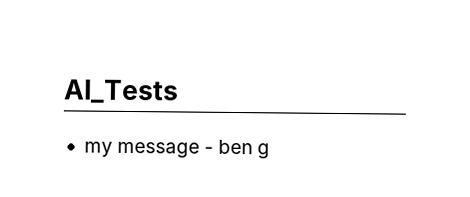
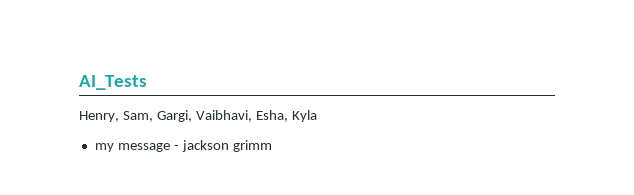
(179, 91) none -> [79,110,317,122] // Henry, Sam, Gargi, Vaibhavi, Esha, Kyla
[218,139,271,159] ben g -> [181,140,272,152] jackson grimm

